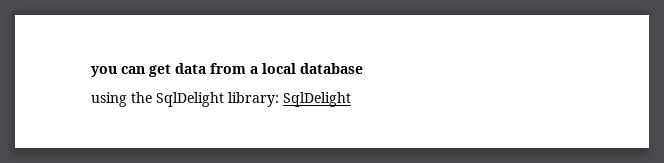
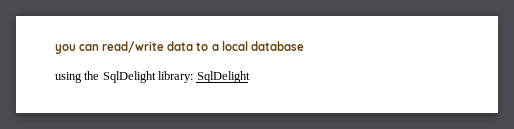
[149,63,246,77] get data from -> [102,41,209,53] read/write data to

